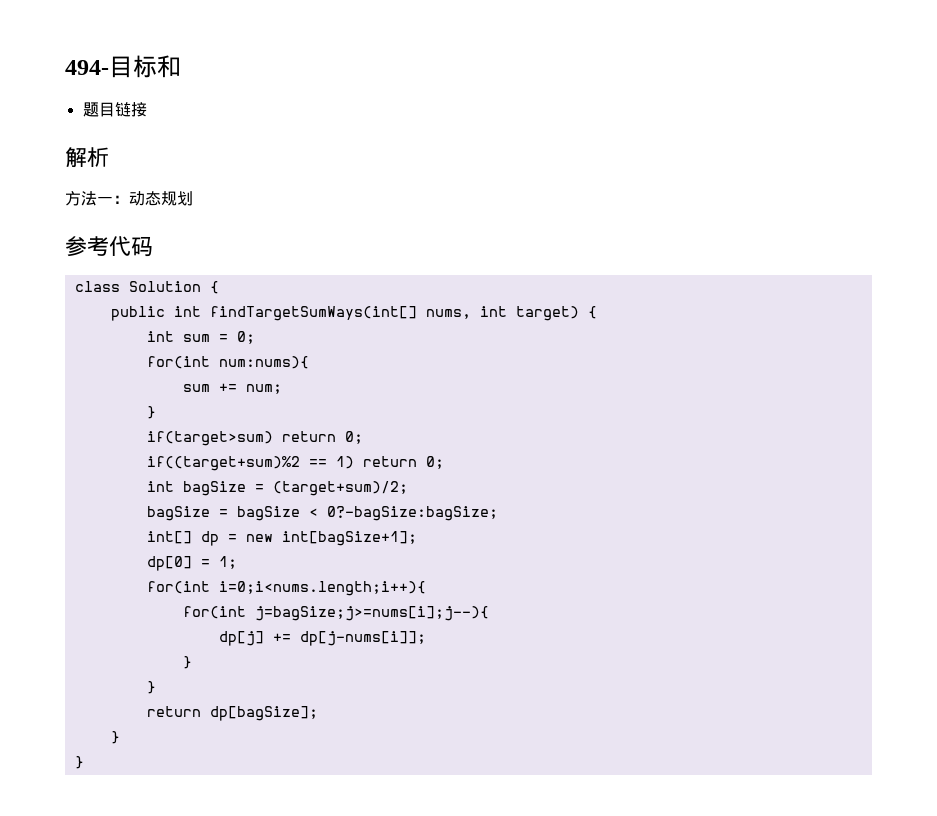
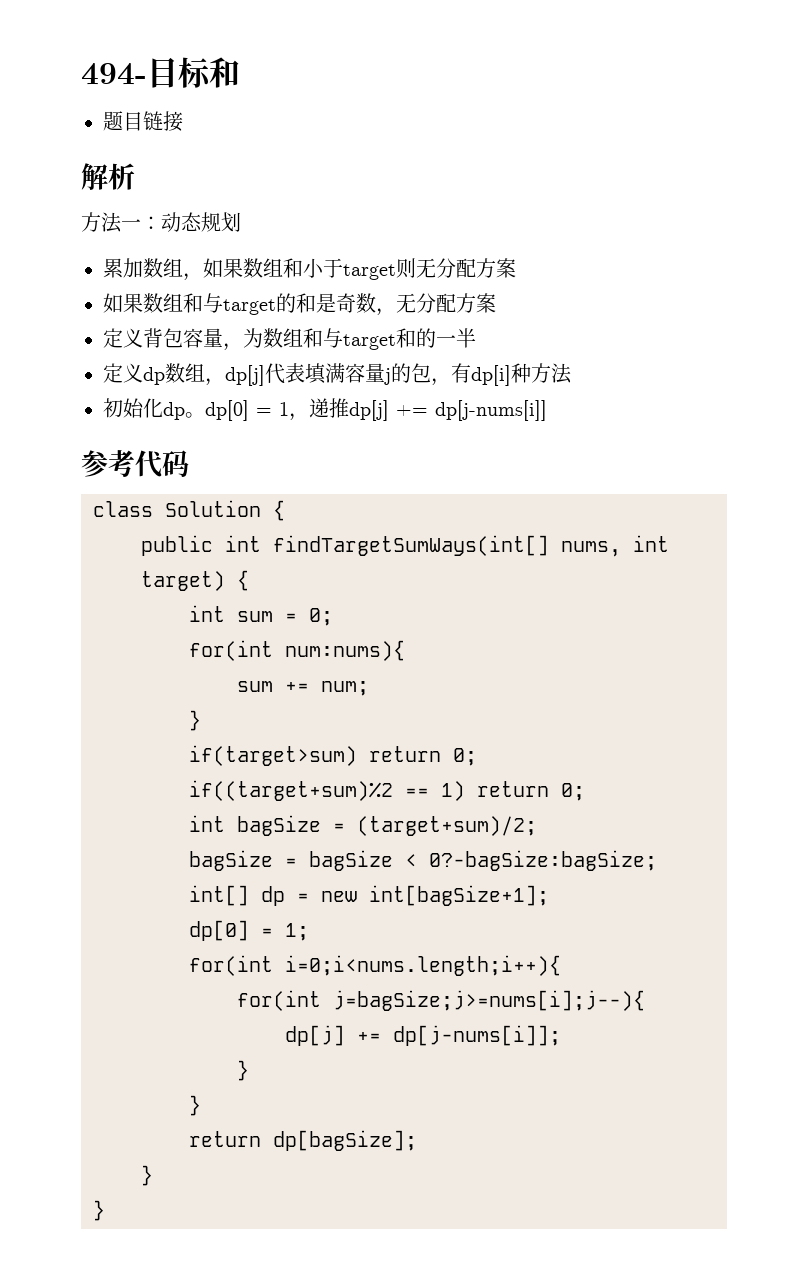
(193, 198) none -> [103,258,516,281] [103,293,496,316] [103,328,476,351] [103,363,572,386] [103,398,547,421] // 累加数组，如果数组和小于target则无分配方案 // 如果数组和与target的和是奇数，无分配方案 // 定义背包容量，为数组和与target和的一半 // 定义dp数组，dp[j]代表填满容量j的包，有dp[i]种方法 // 初始化dp。dp[0] = 1，递推dp[j] += dp[j-nums[i]]

